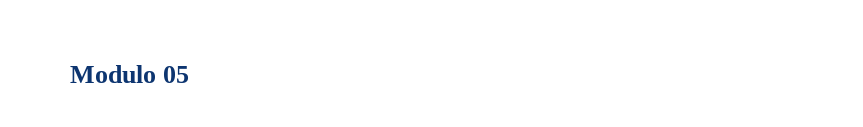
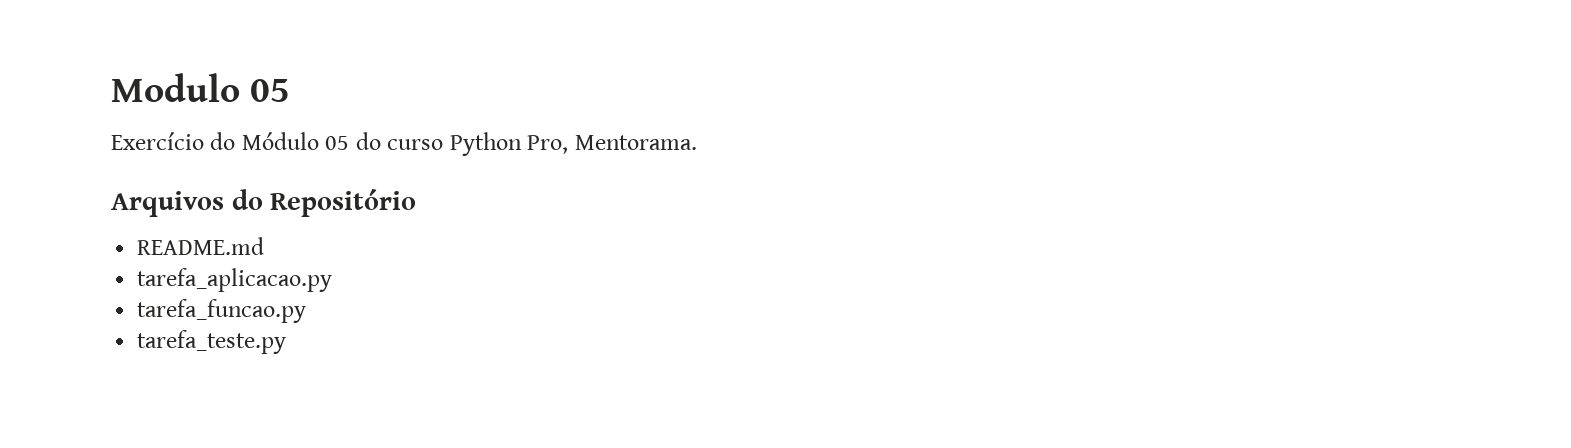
(190, 74) none -> [111,132,697,156] [111,189,417,217] [137,237,265,255] [137,268,333,292] [137,299,307,323] [137,330,287,354] // Exercício do Módulo 05 do curso Python Pro, Mentorama. // Arquivos do Repositório // README.md // tarefa_aplicacao.py // tarefa_funcao.py // tarefa_teste.py

